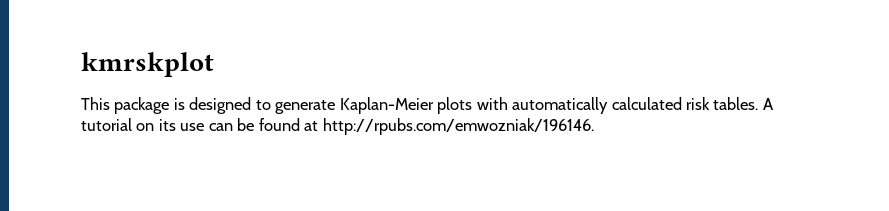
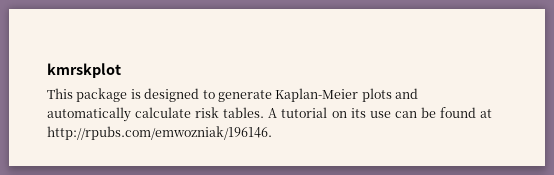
[476,97,682,114] with automatically calculated -> [395,88,418,99] [47,107,192,122] and automatically calculate

